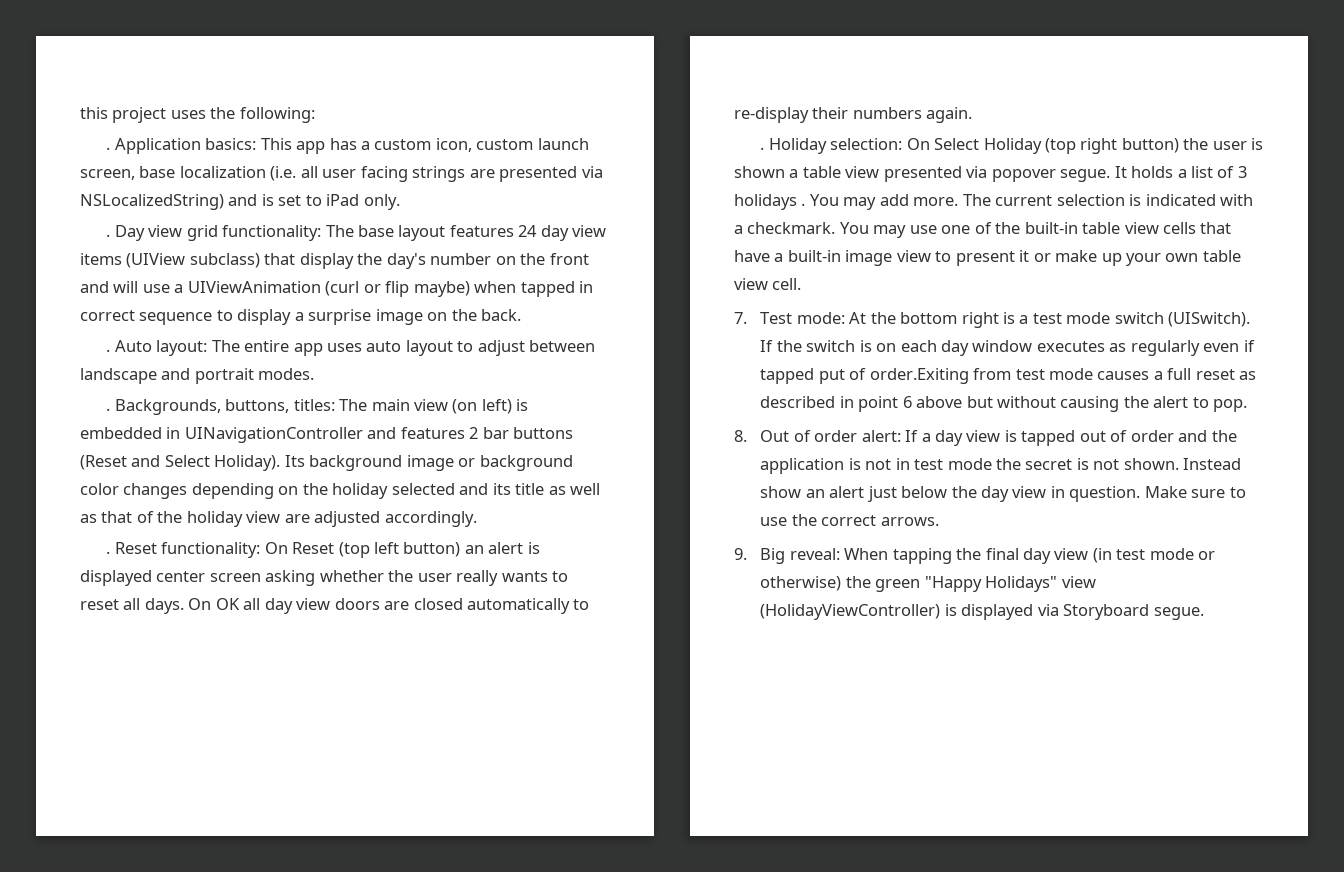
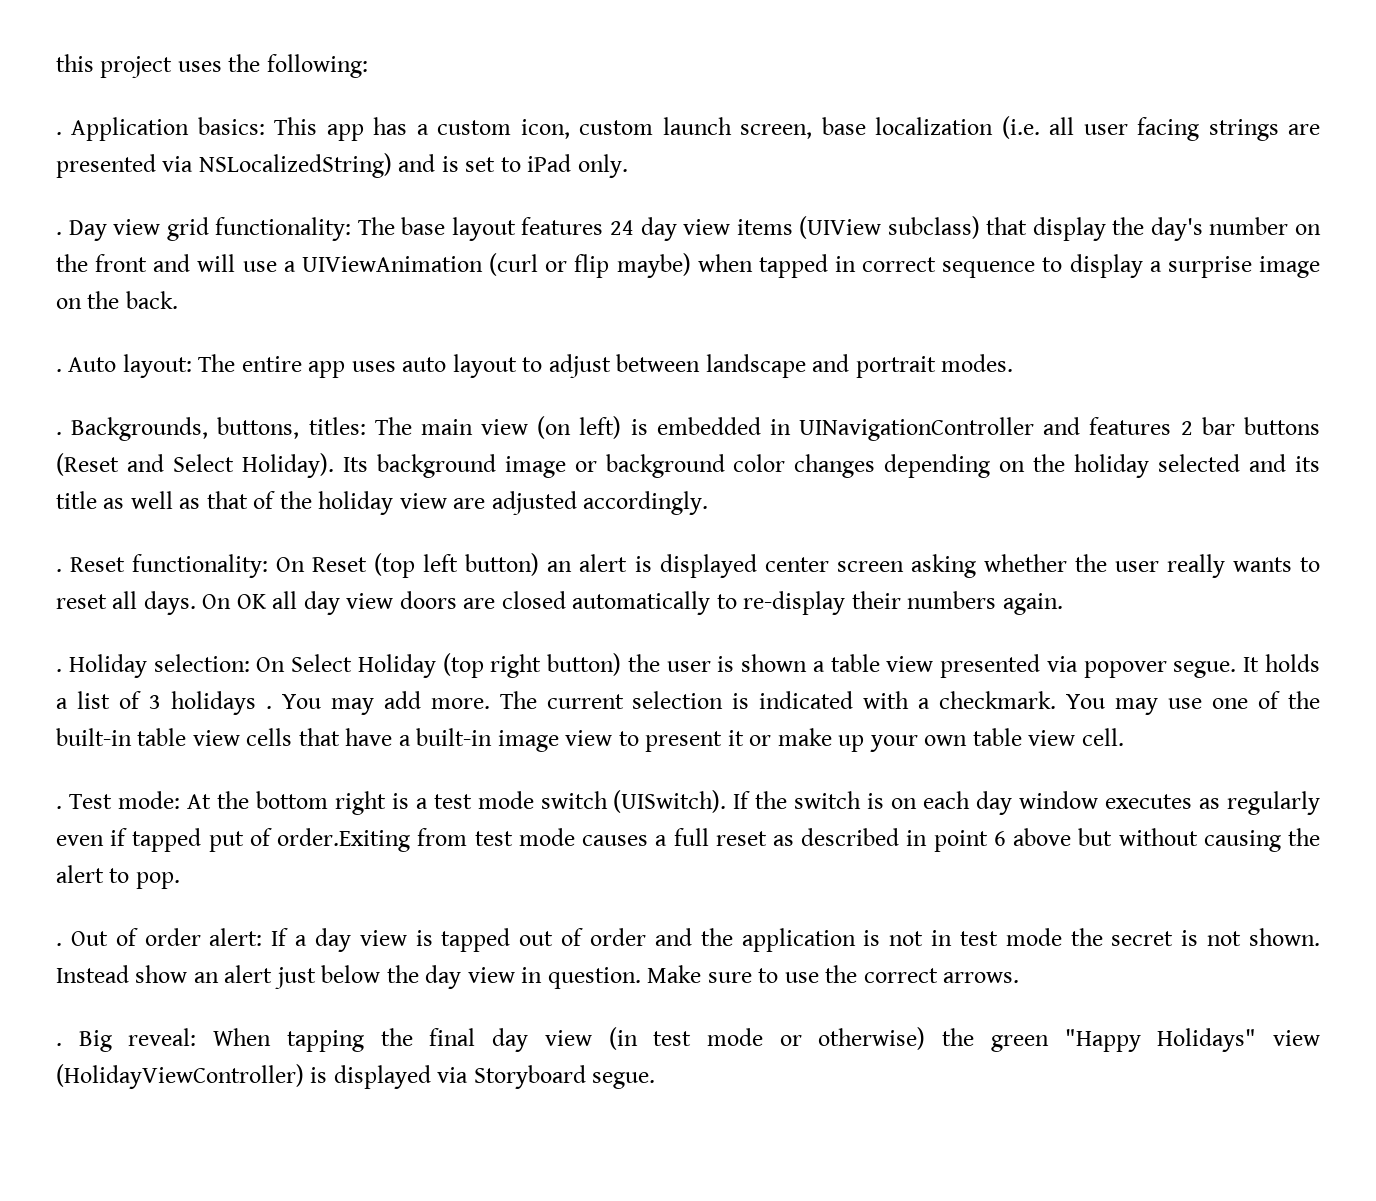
[734,312,747,324] 7. -> [56,806,62,809] .
[734,430,747,442] 8. -> [56,943,62,946] .
[734,548,747,560] 9. -> [56,1043,62,1046] .

